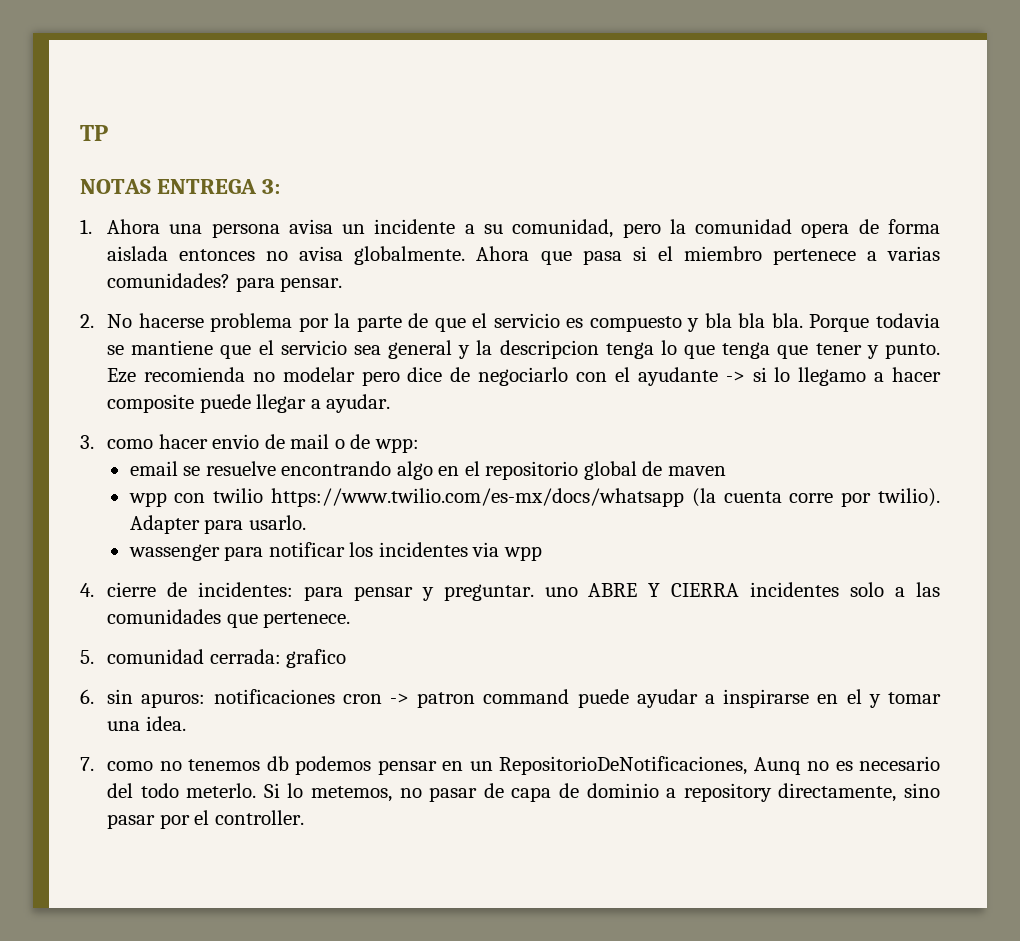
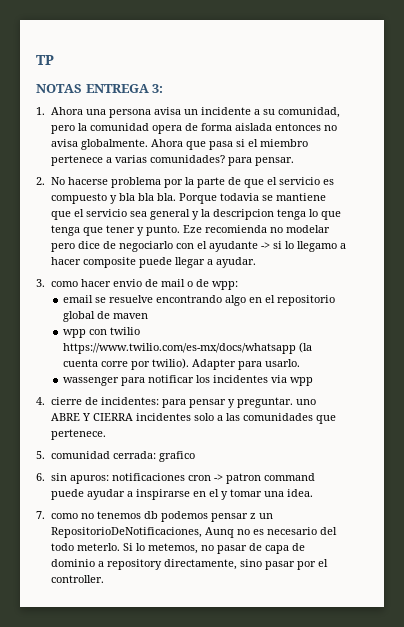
[442,761,464,771] en -> [249,513,256,519] z

